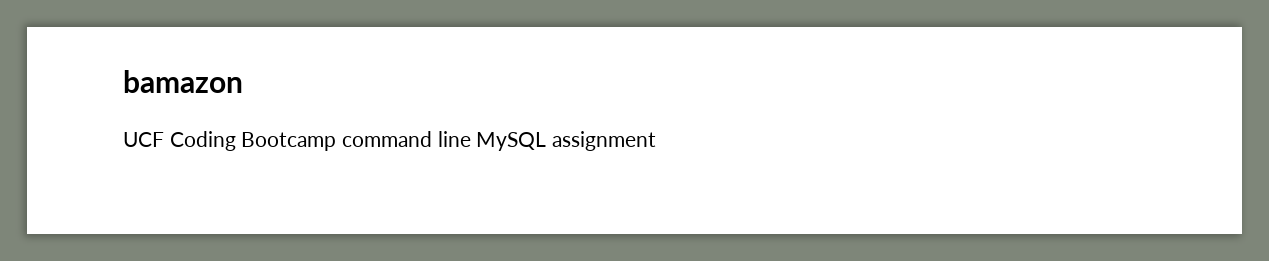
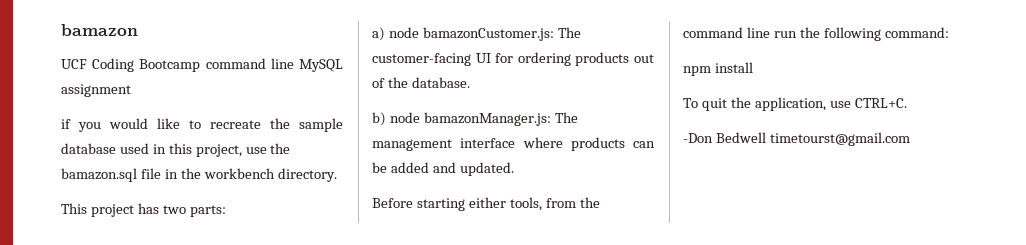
(657, 141) none -> [61,118,343,132] [61,143,291,157] [61,168,337,182] [61,203,226,217] [372,27,581,41] [372,52,654,66] [372,77,470,88] [372,112,578,126] [372,137,655,151] [372,162,514,176] [372,197,600,211] [683,27,949,41] [683,62,753,76] [683,97,907,111] [683,132,910,146] // if you would like to recreate the sample database used in this project, use the bamazon.sql file in the workbench directory. // This project has two parts: // a) node bamazonCustomer.js: The customer-facing UI for ordering products out of the database. // b) node bamazonManager.js: The management interface where products can be added and updated. // Before starting either tools, from the command line run the following command: // npm install // To quit the application, use CTRL+C. // -Don Bedwell timetourst@gmail.com

